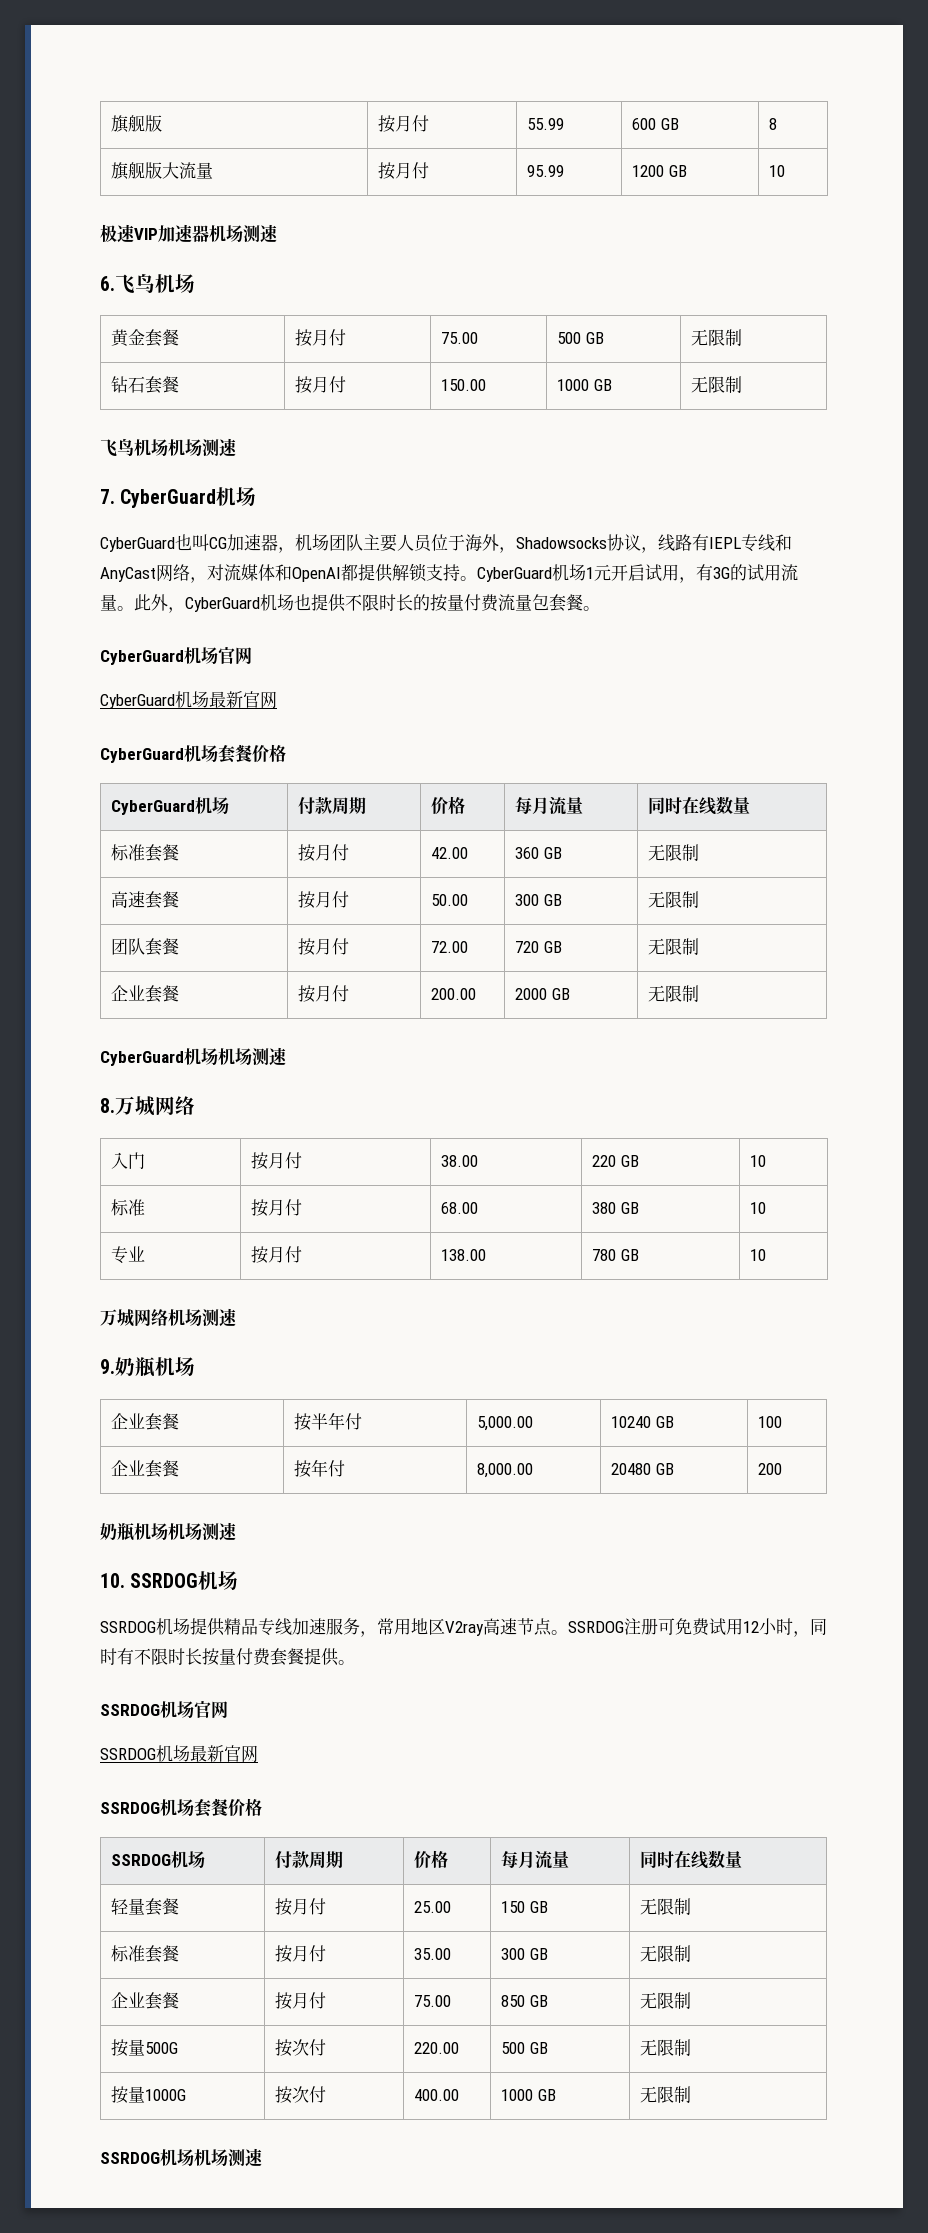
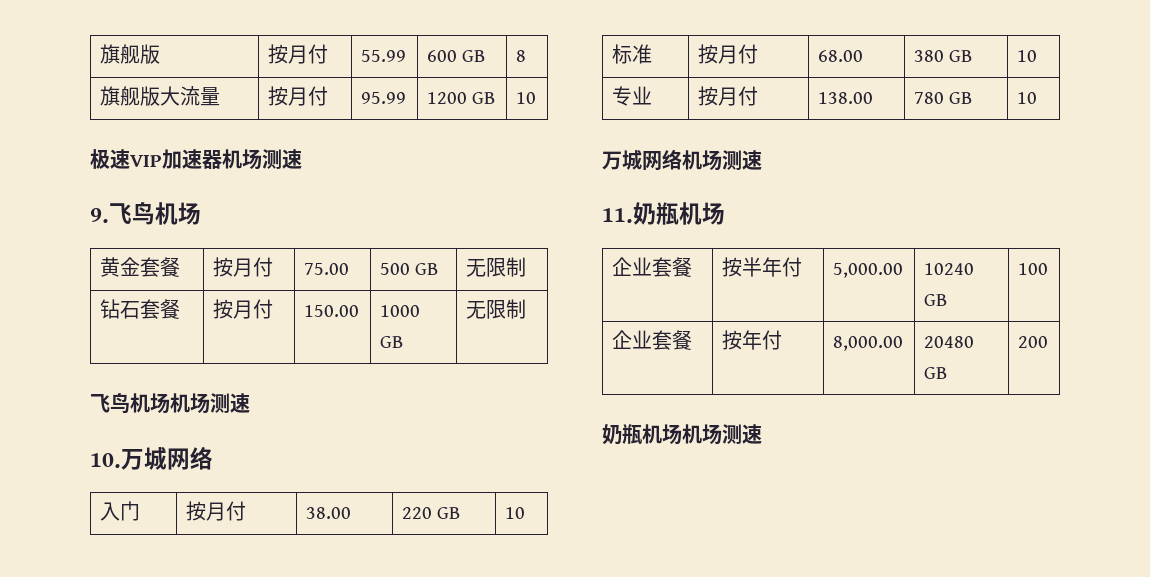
[100,276,115,291] 6. -> [90,208,109,223] 9.
[100,487,257,508] [100,534,792,553] [100,563,798,583] [100,594,600,613] [100,647,252,665] [100,691,277,709] [100,744,286,763] [111,797,230,815] [298,796,367,815] [431,796,466,814] [515,796,584,815] [648,796,751,815] [111,844,180,862] [298,844,350,862] [431,847,469,859] [515,847,562,859] [648,844,700,861] [111,891,180,909] [298,891,350,909] [431,894,469,906] [515,894,562,906] [648,891,700,908] [111,938,180,956] [298,938,350,956] [431,941,469,953] [515,941,562,953] [648,938,700,955] [111,985,180,1003] [298,985,350,1003] [431,988,477,1000] [515,988,570,1000] [648,985,700,1002] [100,1047,287,1066] [100,1098,115,1113] 7. CyberGuard机场 // CyberGuard也叫CG加速器，机场团队主要人员位于海外，Shadowsocks协议，线路有IEPL专线和AnyCast网络，对流媒体和OpenAI都提供解锁支持。CyberGuard机场1元开启试用，有3G的试用流量。此外，CyberGuard机场也提供不限时长的按量付费流量包套餐。 // CyberGuard机场官网 // CyberGuard机场最新官网 // CyberGuard机场套餐价格 // CyberGuard机场 | 付款周期 | 价格 | 每月流量 | 同时在线数量 // 标准套餐 | 按月付 | 42.00 | 360 GB | 无限制 // 高速套餐 | 按月付 | 50.00 | 300 GB | 无限制 // 团队套餐 | 按月付 | 72.00 | 720 GB | 无限制 // 企业套餐 | 按月付 | 200.00 | 2000 GB | 无限制 // CyberGuard机场机场测速 // 8. -> [90,453,121,468] 10.
[100,1359,115,1374] 9. -> [602,208,633,223] 11.
[100,1571,239,1590] [100,1618,827,1637] [100,1648,355,1666] [100,1701,228,1718] [100,1745,258,1763] [100,1798,262,1817] [111,1851,206,1868] [275,1850,344,1869] [414,1850,449,1868] [501,1850,570,1869] [640,1850,743,1869] [111,1898,180,1916] [275,1898,327,1916] [414,1901,452,1913] [501,1901,548,1913] [640,1898,692,1915] [111,1945,180,1963] [275,1945,327,1963] [414,1948,452,1960] [501,1948,548,1960] [640,1945,692,1962] [111,1992,180,2010] [275,1992,327,2010] [414,1995,452,2007] [501,1995,548,2007] [640,1992,692,2009] [111,2039,179,2057] [275,2039,327,2057] [414,2042,460,2054] [501,2042,548,2054] [640,2039,692,2056] [111,2086,187,2104] [275,2086,327,2104] [414,2089,460,2101] [501,2089,556,2101] [640,2086,692,2103] [100,2148,263,2167] // 10. SSRDOG机场 // SSRDOG机场提供精品专线加速服务，常用地区V2ray高速节点。SSRDOG注册可免费试用12小时，同时有不限时长按量付费套餐提供。 // SSRDOG机场官网 // SSRDOG机场最新官网 // SSRDOG机场套餐价格 // SSRDOG机场 | 付款周期 | 价格 | 每月流量 | 同时在线数量 // 轻量套餐 | 按月付 | 25.00 | 150 GB | 无限制 // 标准套餐 | 按月付 | 35.00 | 300 GB | 无限制 // 企业套餐 | 按月付 | 75.00 | 850 GB | 无限制 // 按量500G | 按次付 | 220.00 | 500 GB | 无限制 // 按量1000G | 按次付 | 400.00 | 1000 GB | 无限制 // SSRDOG机场机场测速 -> (762, 434) none

